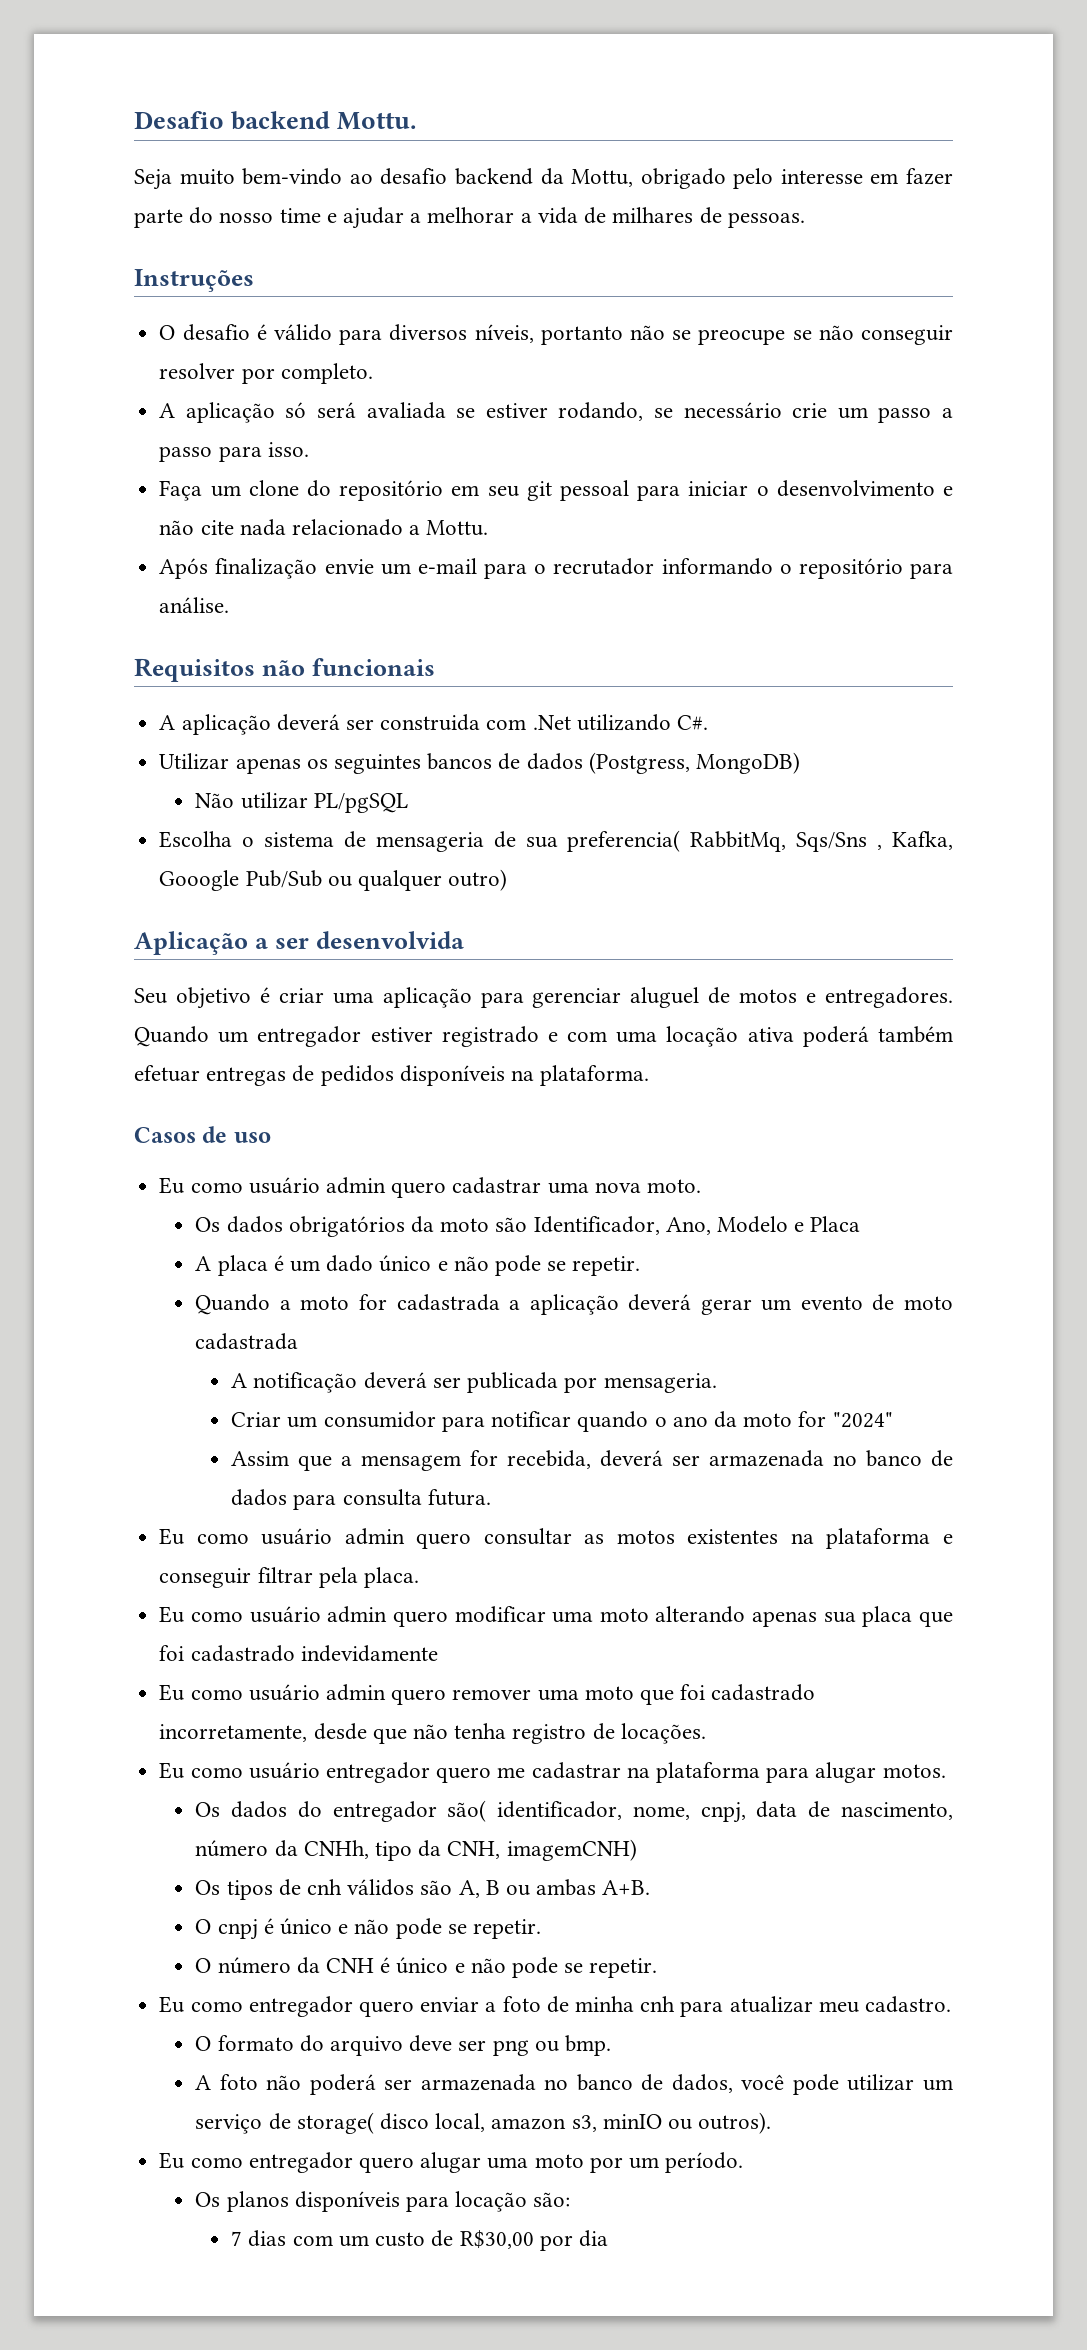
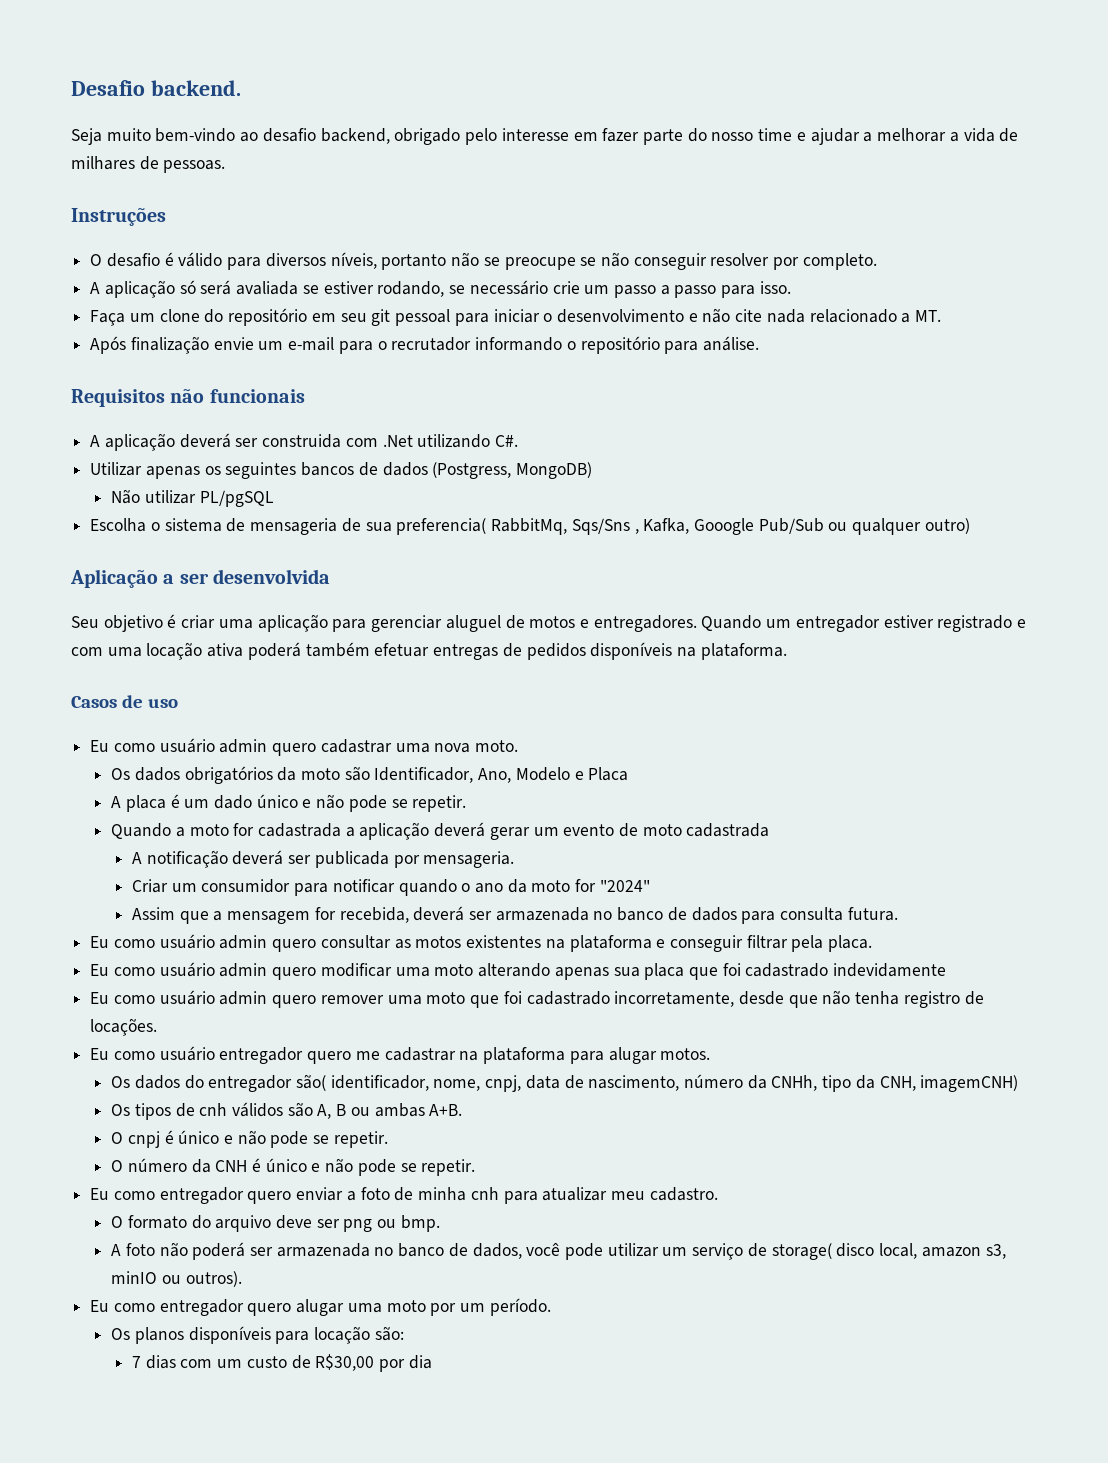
[231,111,417,130] backend Mottu. -> [150,80,241,96] backend.
[454,168,634,187] backend da Mottu, -> [320,128,390,144] backend,
[426,520,489,536] Mottu. -> [915,310,942,322] MT.

